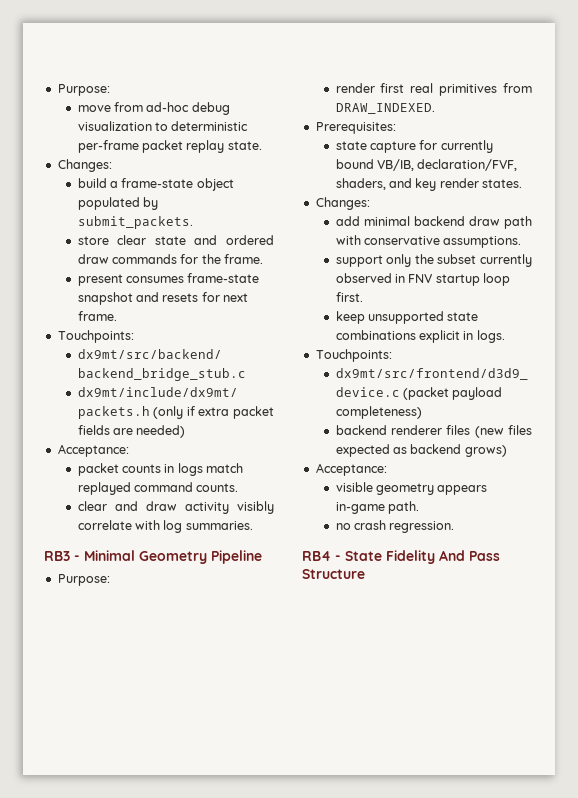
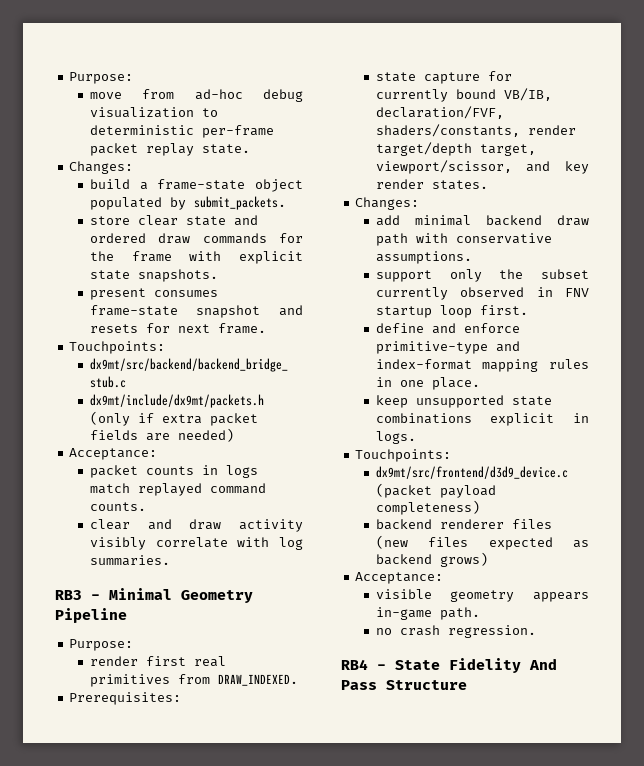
[224,254,264,264] frame. -> [131,251,303,264] [89,269,218,282] frame with explicit state snapshots.
[335,178,386,190] shaders, -> [375,124,576,137] [375,142,536,156] [375,160,512,174] shaders/constants, render target/depth target, viewport/scissor,
(363, 297) none -> [375,323,520,334] [375,341,520,354] [375,359,589,372] [375,377,480,390] // define and enforce primitive-type and index-format mapping rules in one place.

